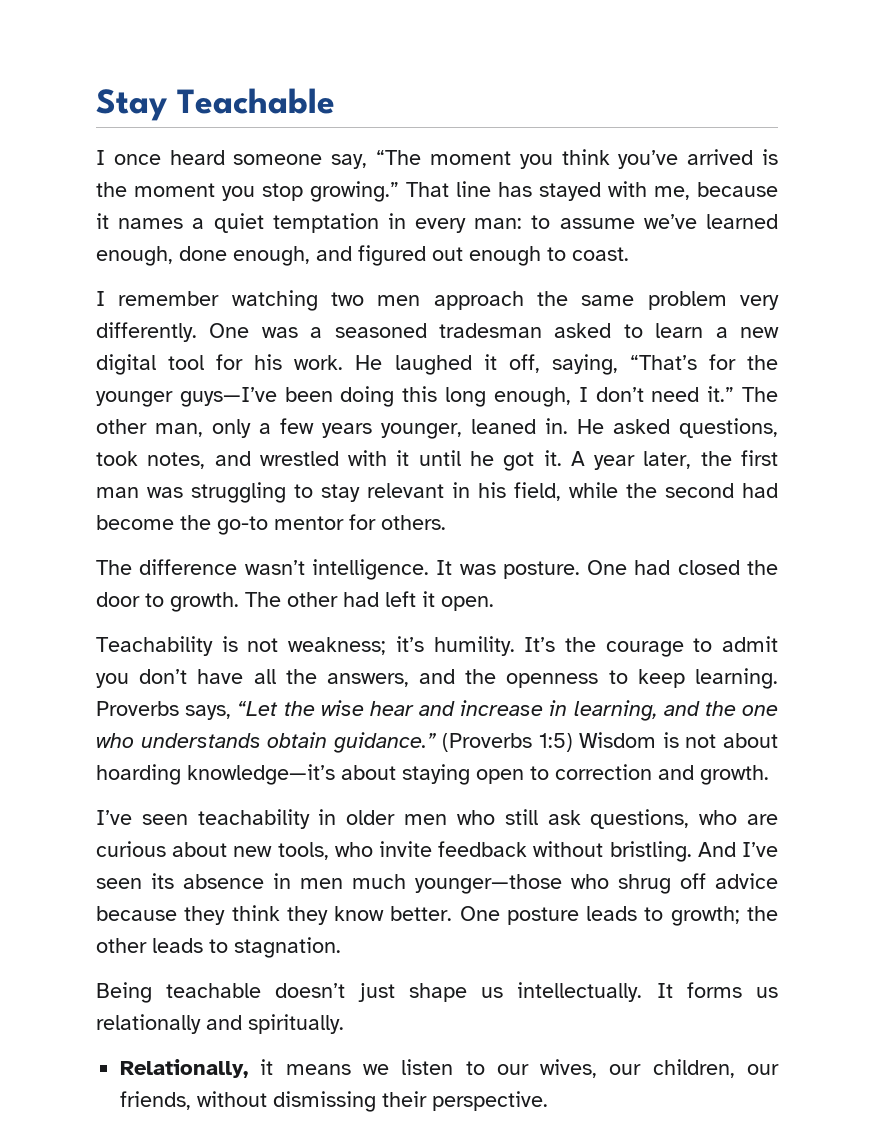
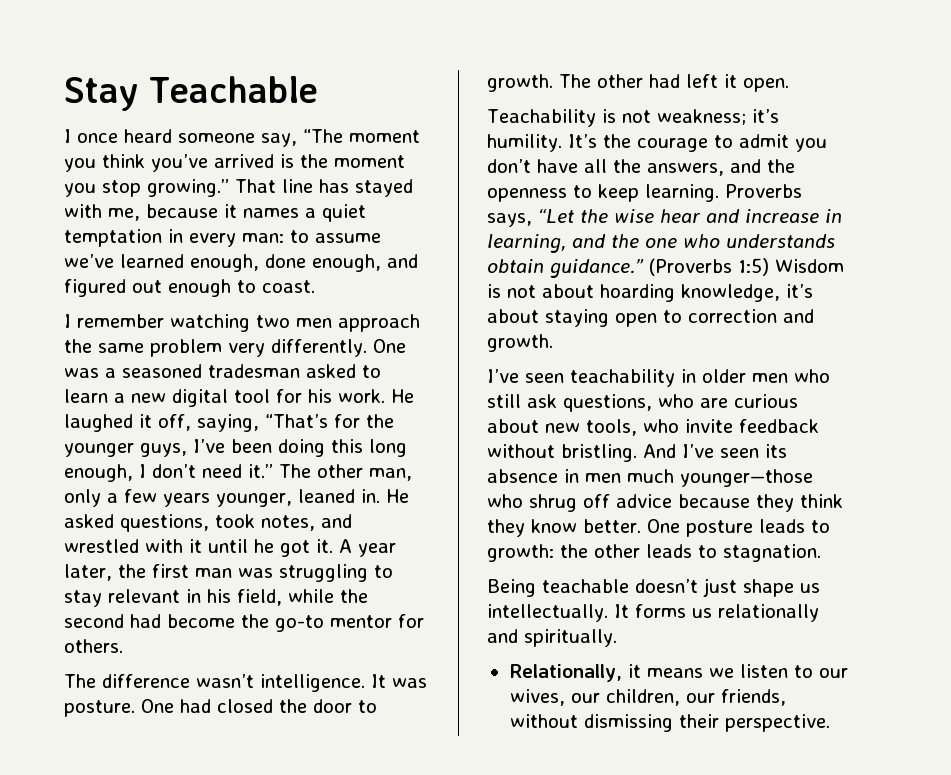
[179,387,277,407] guys—I’ve -> [140,439,225,457] guys, I’ve
[187,764,335,785] knowledge—it’s -> [681,284,813,302] knowledge, it’s
[670,906,740,926] growth; -> [487,544,554,562] growth:

